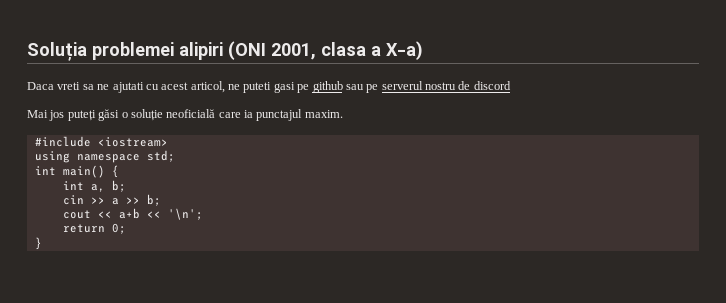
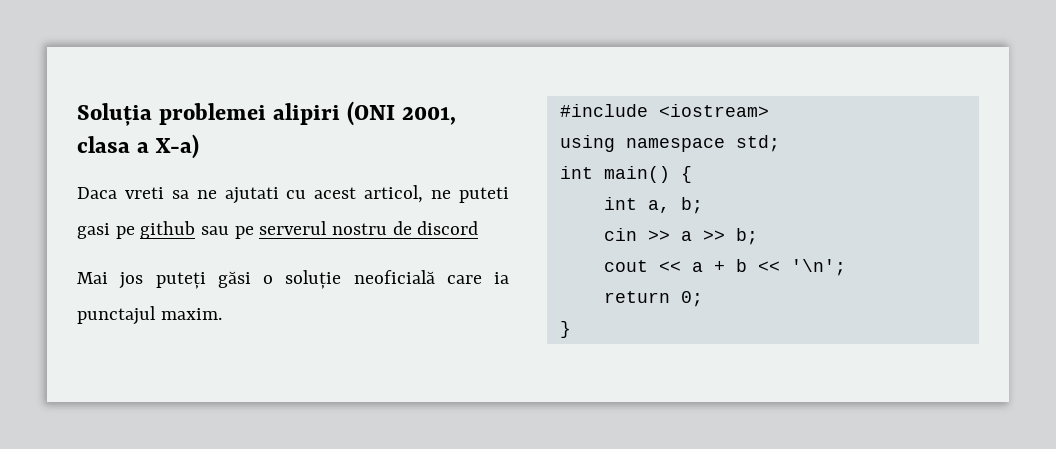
[118,208,140,219] a+b -> [691,259,747,272] a + b

